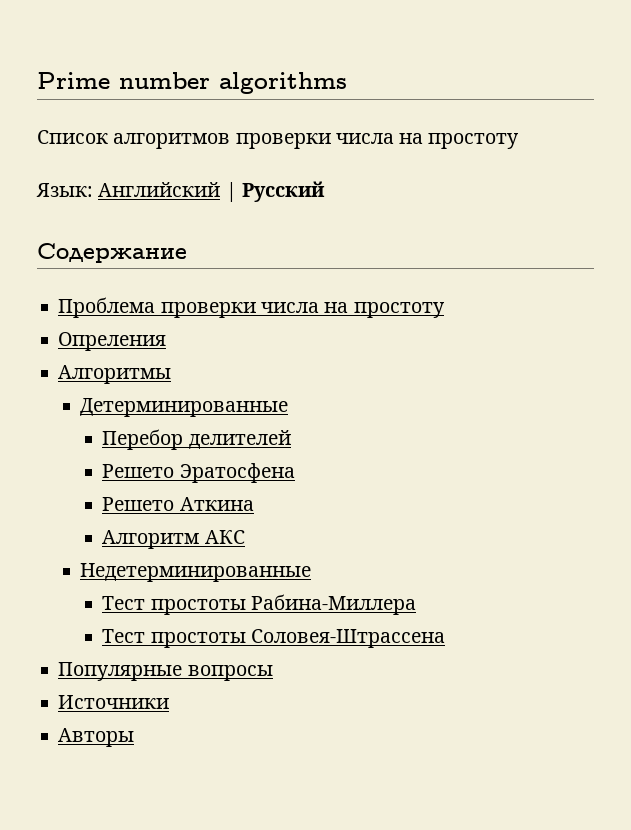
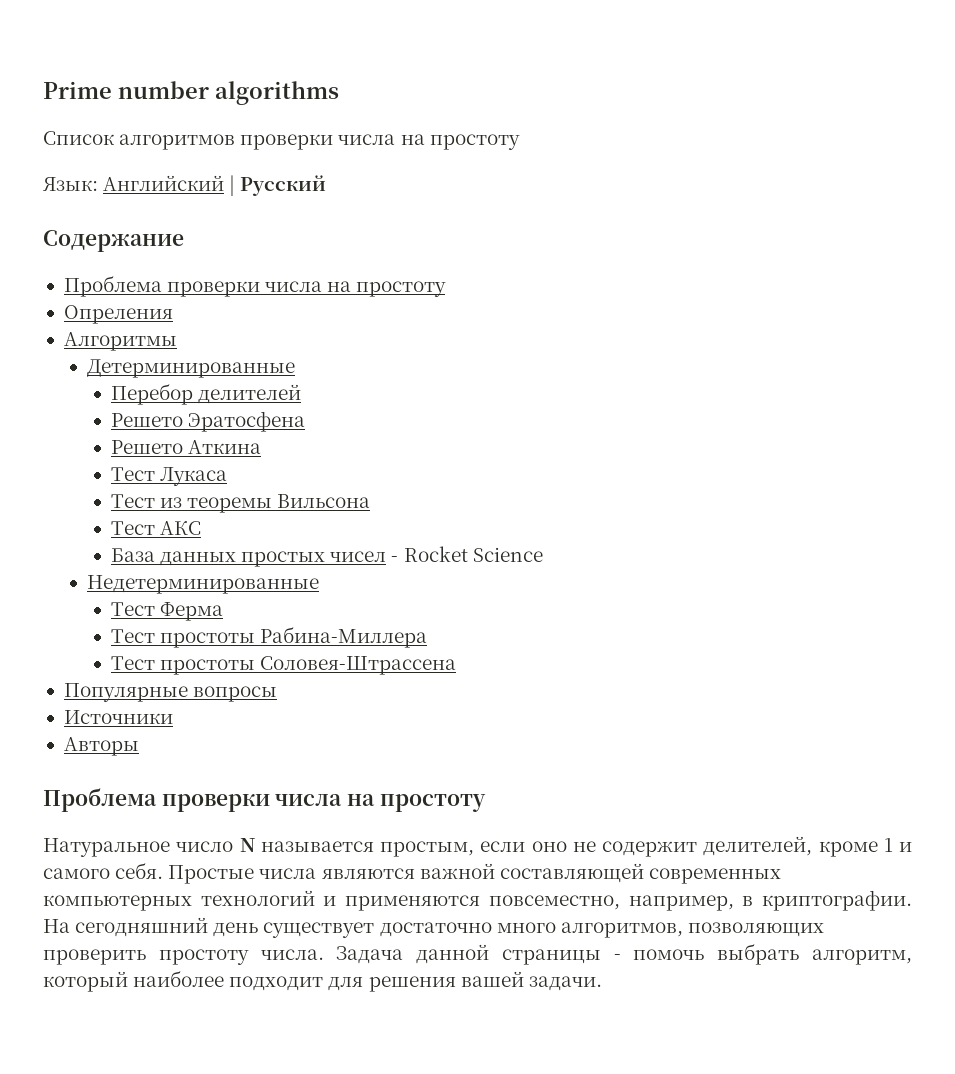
[102,530,245,549] Алгоритм АКС -> [110,467,228,486] [110,494,371,513] [110,521,202,535] [110,546,543,567] Тест Лукаса // Тест из теоремы Вильсона // Тест АКС // База данных простых чисел - Rocket Science
(312, 572) none -> [110,602,224,621] // Тест Ферма
(135, 737) none -> [43,788,486,812] [43,836,912,857] [43,862,781,884] [43,890,912,911] [43,917,824,938] [43,943,913,965] [43,970,602,992] // Проблема проверки числа на простоту // Натуральное число N называется простым, если оно не содержит делителей, кроме 1 и самого себя. Простые числа являются важной составляющей современных компьютерных технологий и применяются повсеместно, например, в криптографии. На сегодняшний день существует достаточно много алгоритмов, позволяющих проверить простоту числа. Задача данной страницы - помочь выбрать алгоритм, который наиболее подходит для решения вашей задачи.

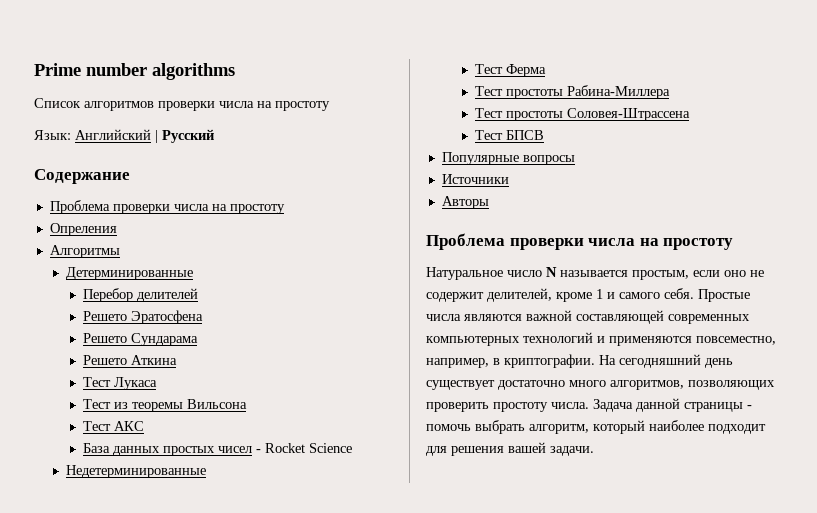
(306, 421) none -> [82,333,198,346] // Решето Сундарама
(457, 665) none -> [474,130,544,140] // Тест БПСВ

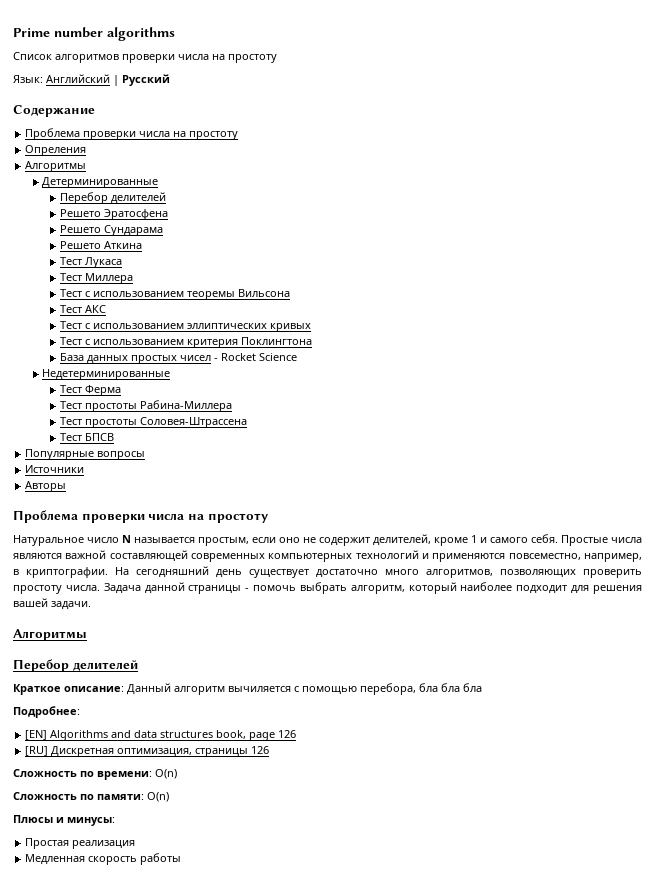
[113,402,128,409] из -> [84,273,133,284] [59,289,184,297] Миллера // Тест с использованием
(144, 426) none -> [59,321,311,332] [59,337,312,348] // Тест с использованием эллиптических кривых // Тест с использованием критерия Поклингтона
(594, 451) none -> [13,629,87,641] [13,659,138,672] [13,683,482,695] [13,706,80,718] [25,730,297,741] [25,746,270,757] [13,769,177,780] [13,792,169,802] [13,815,115,826] [25,838,136,849] [25,853,182,865] // Алгоритмы // Перебор делителей // Краткое описание: Данный алгоритм вычиляется с помощью перебора, бла бла бла // Подробнее: // [EN] Algorithms and data structures book, page 126 // [RU] Дискретная оптимизация, страницы 126 // Сложность по времени: O(n) // Сложность по памяти: O(n) // Плюсы и минусы: // Простая реализация // Медленная скорость работы

